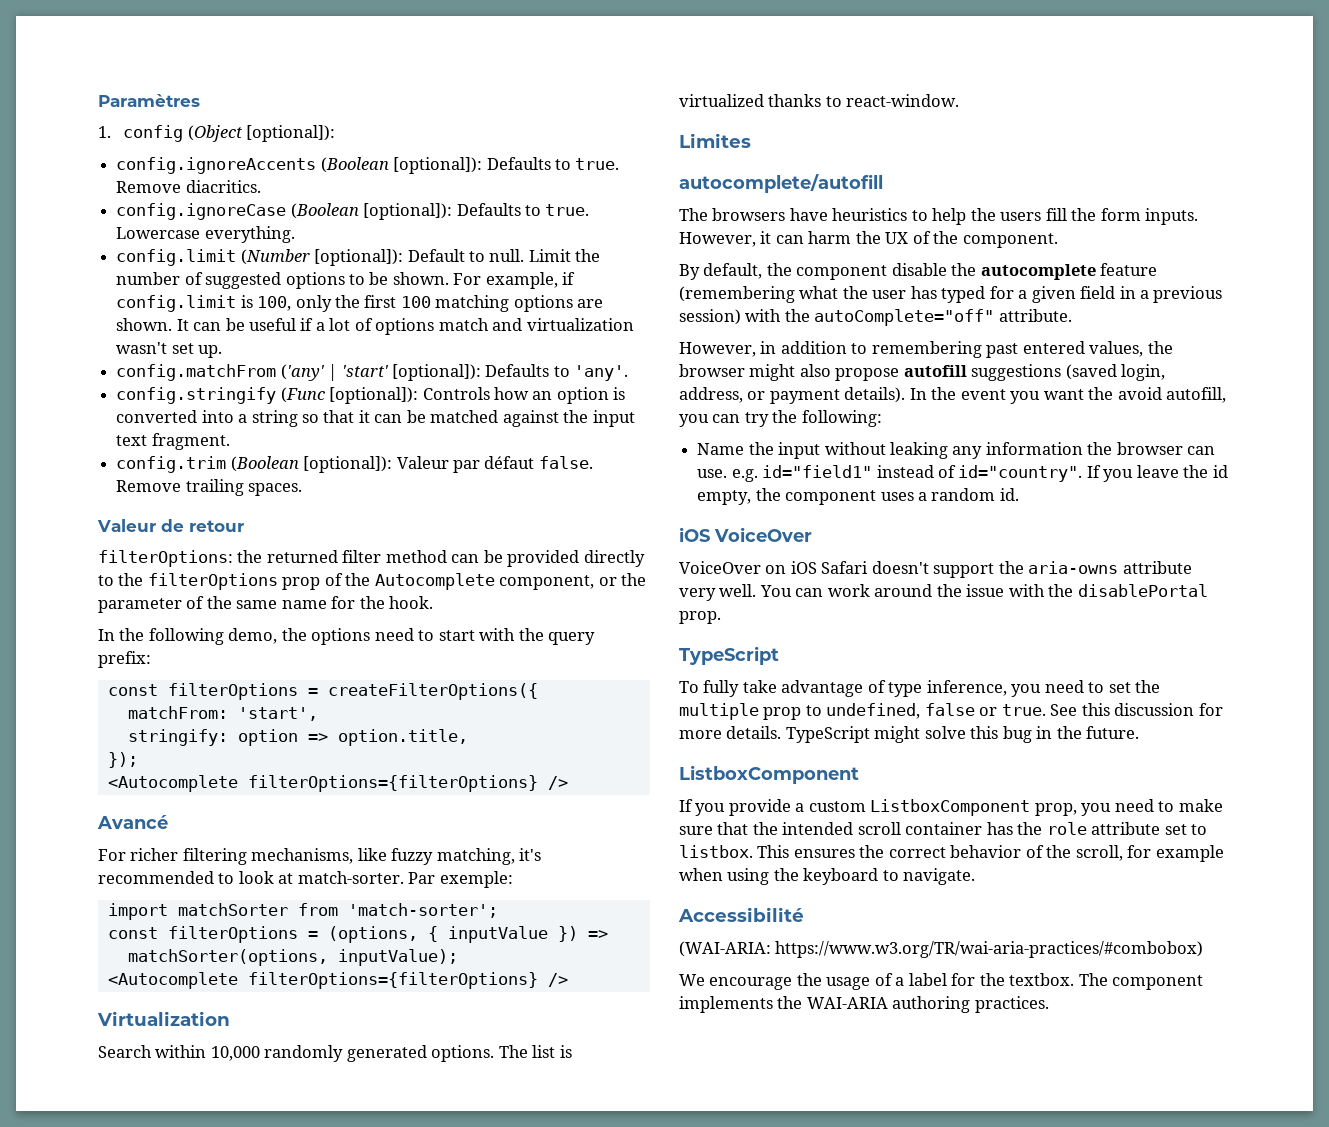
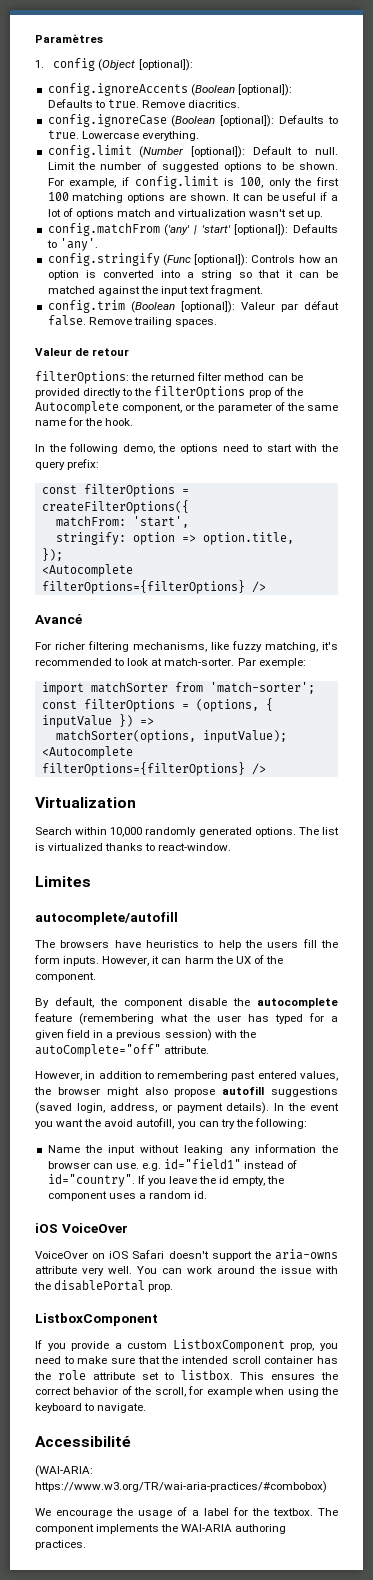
[679,646,779,665] [679,680,1161,697] [679,703,1223,720] [679,726,1140,743] // TypeScript // To fully take advantage of type inference, you need to set the multiple prop to undefined, false or true. See this discussion for more details. TypeScript might solve this bug in the future. -> (174, 1287) none

